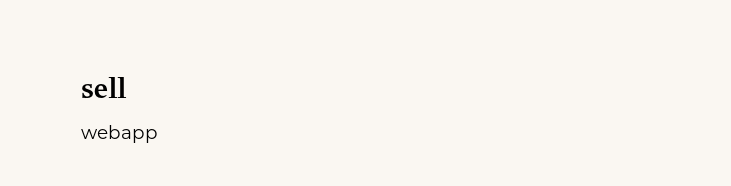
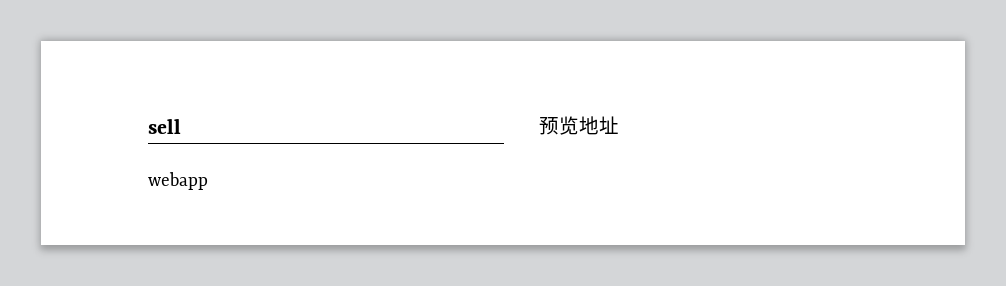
(158, 134) none -> [539,116,619,135] // 预览地址

